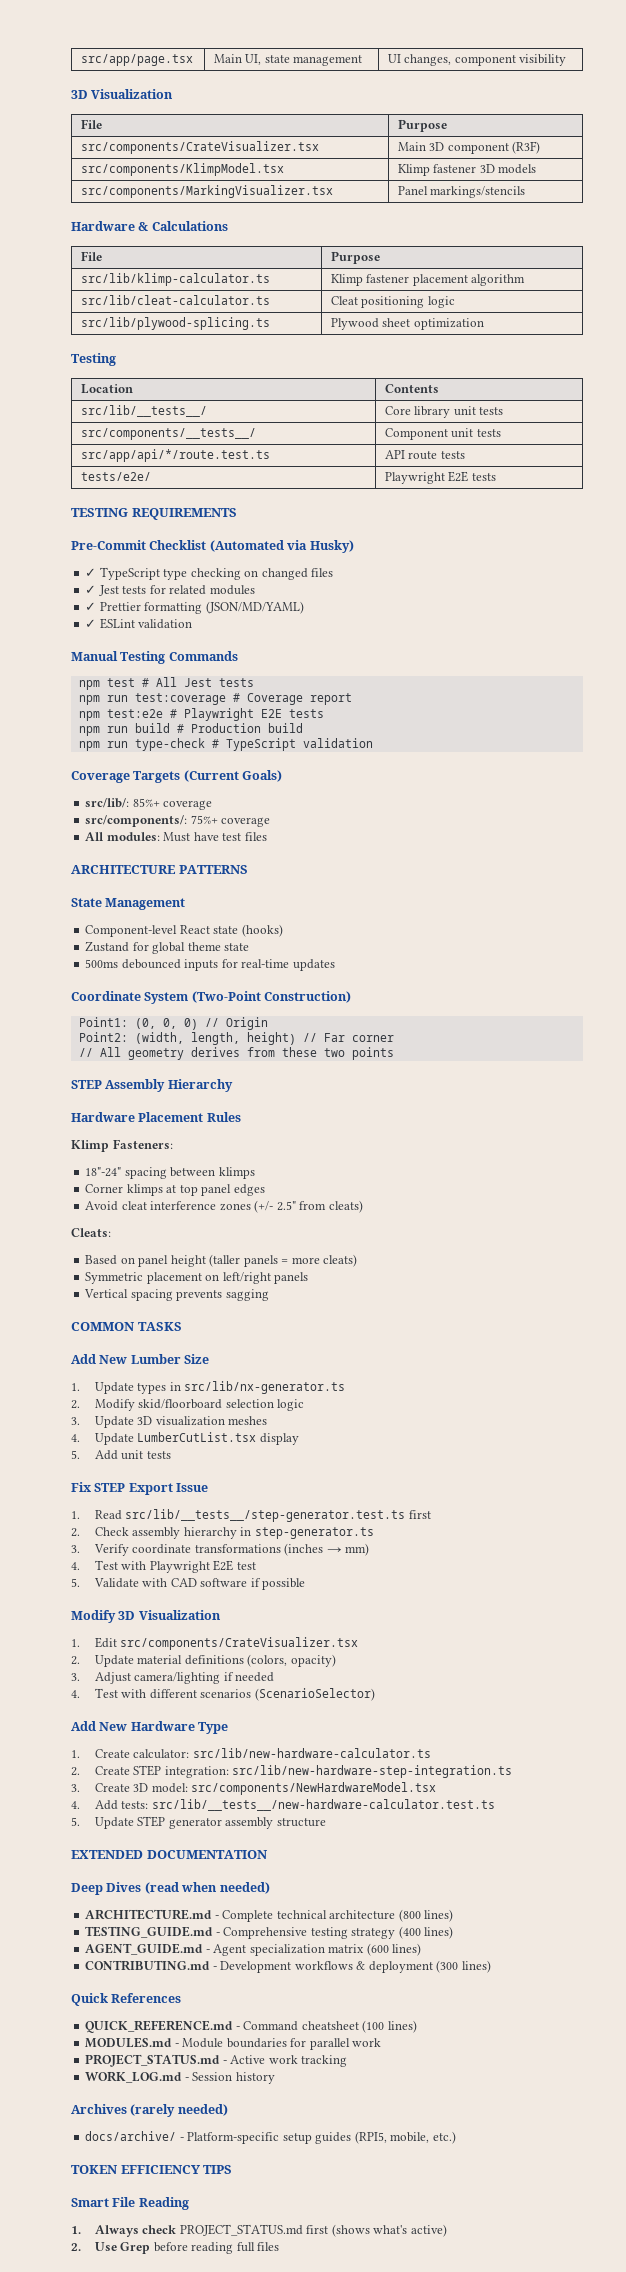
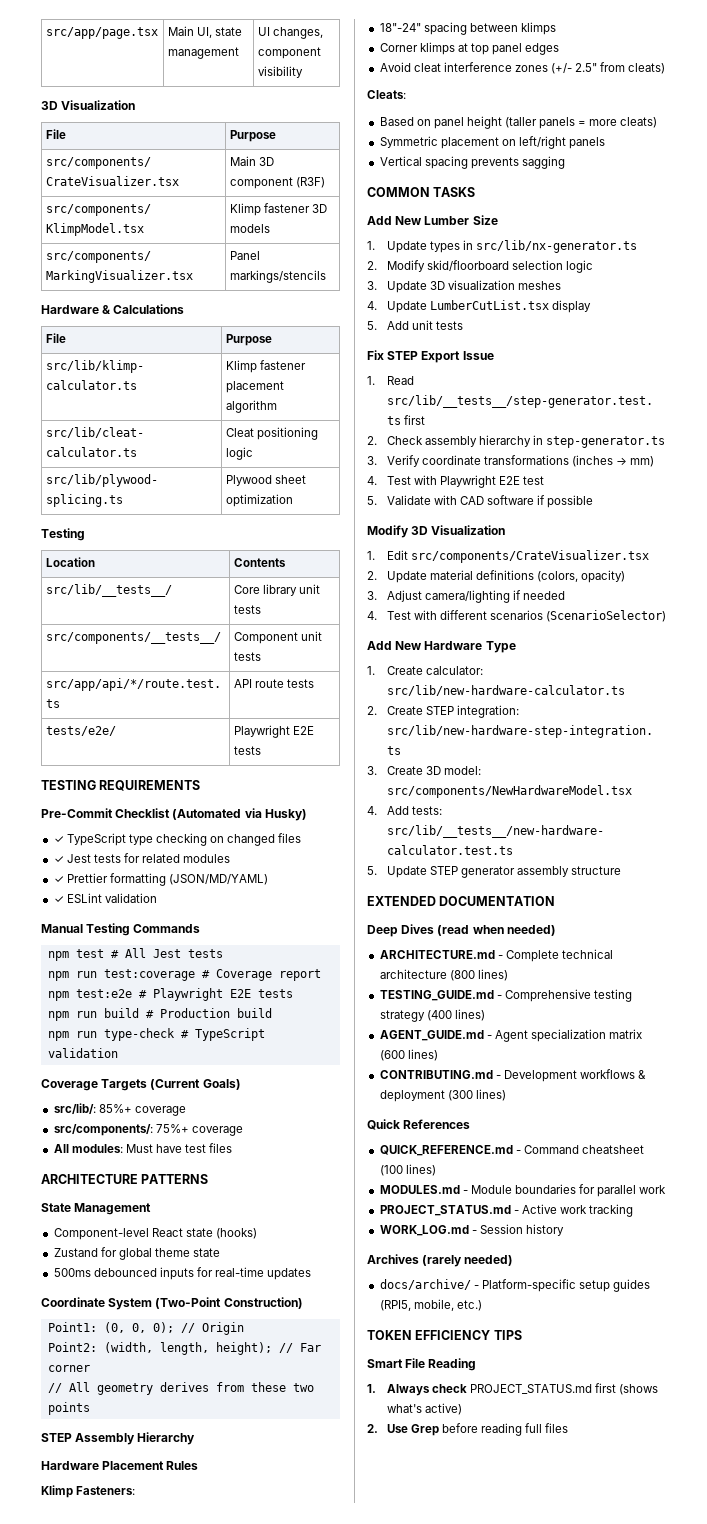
[183,1018,198,1030] 0) -> [152,1322,174,1333] 0);
[246,1032,296,1045] height) -> [215,1342,272,1355] height);

